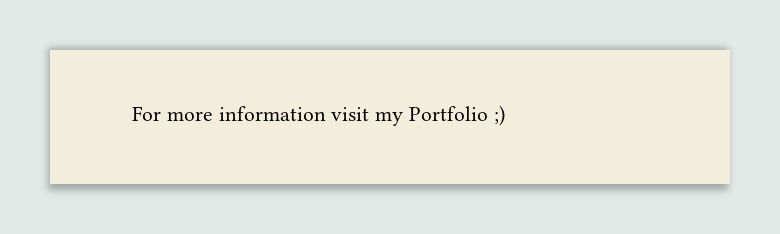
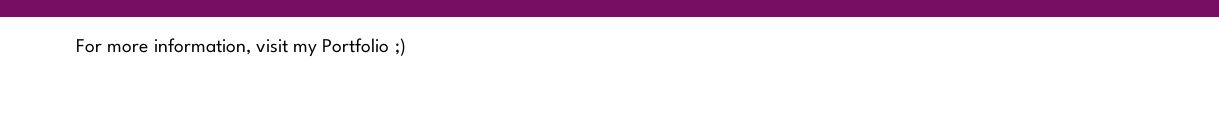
[218,106,326,121] information -> [153,38,251,55] information,

